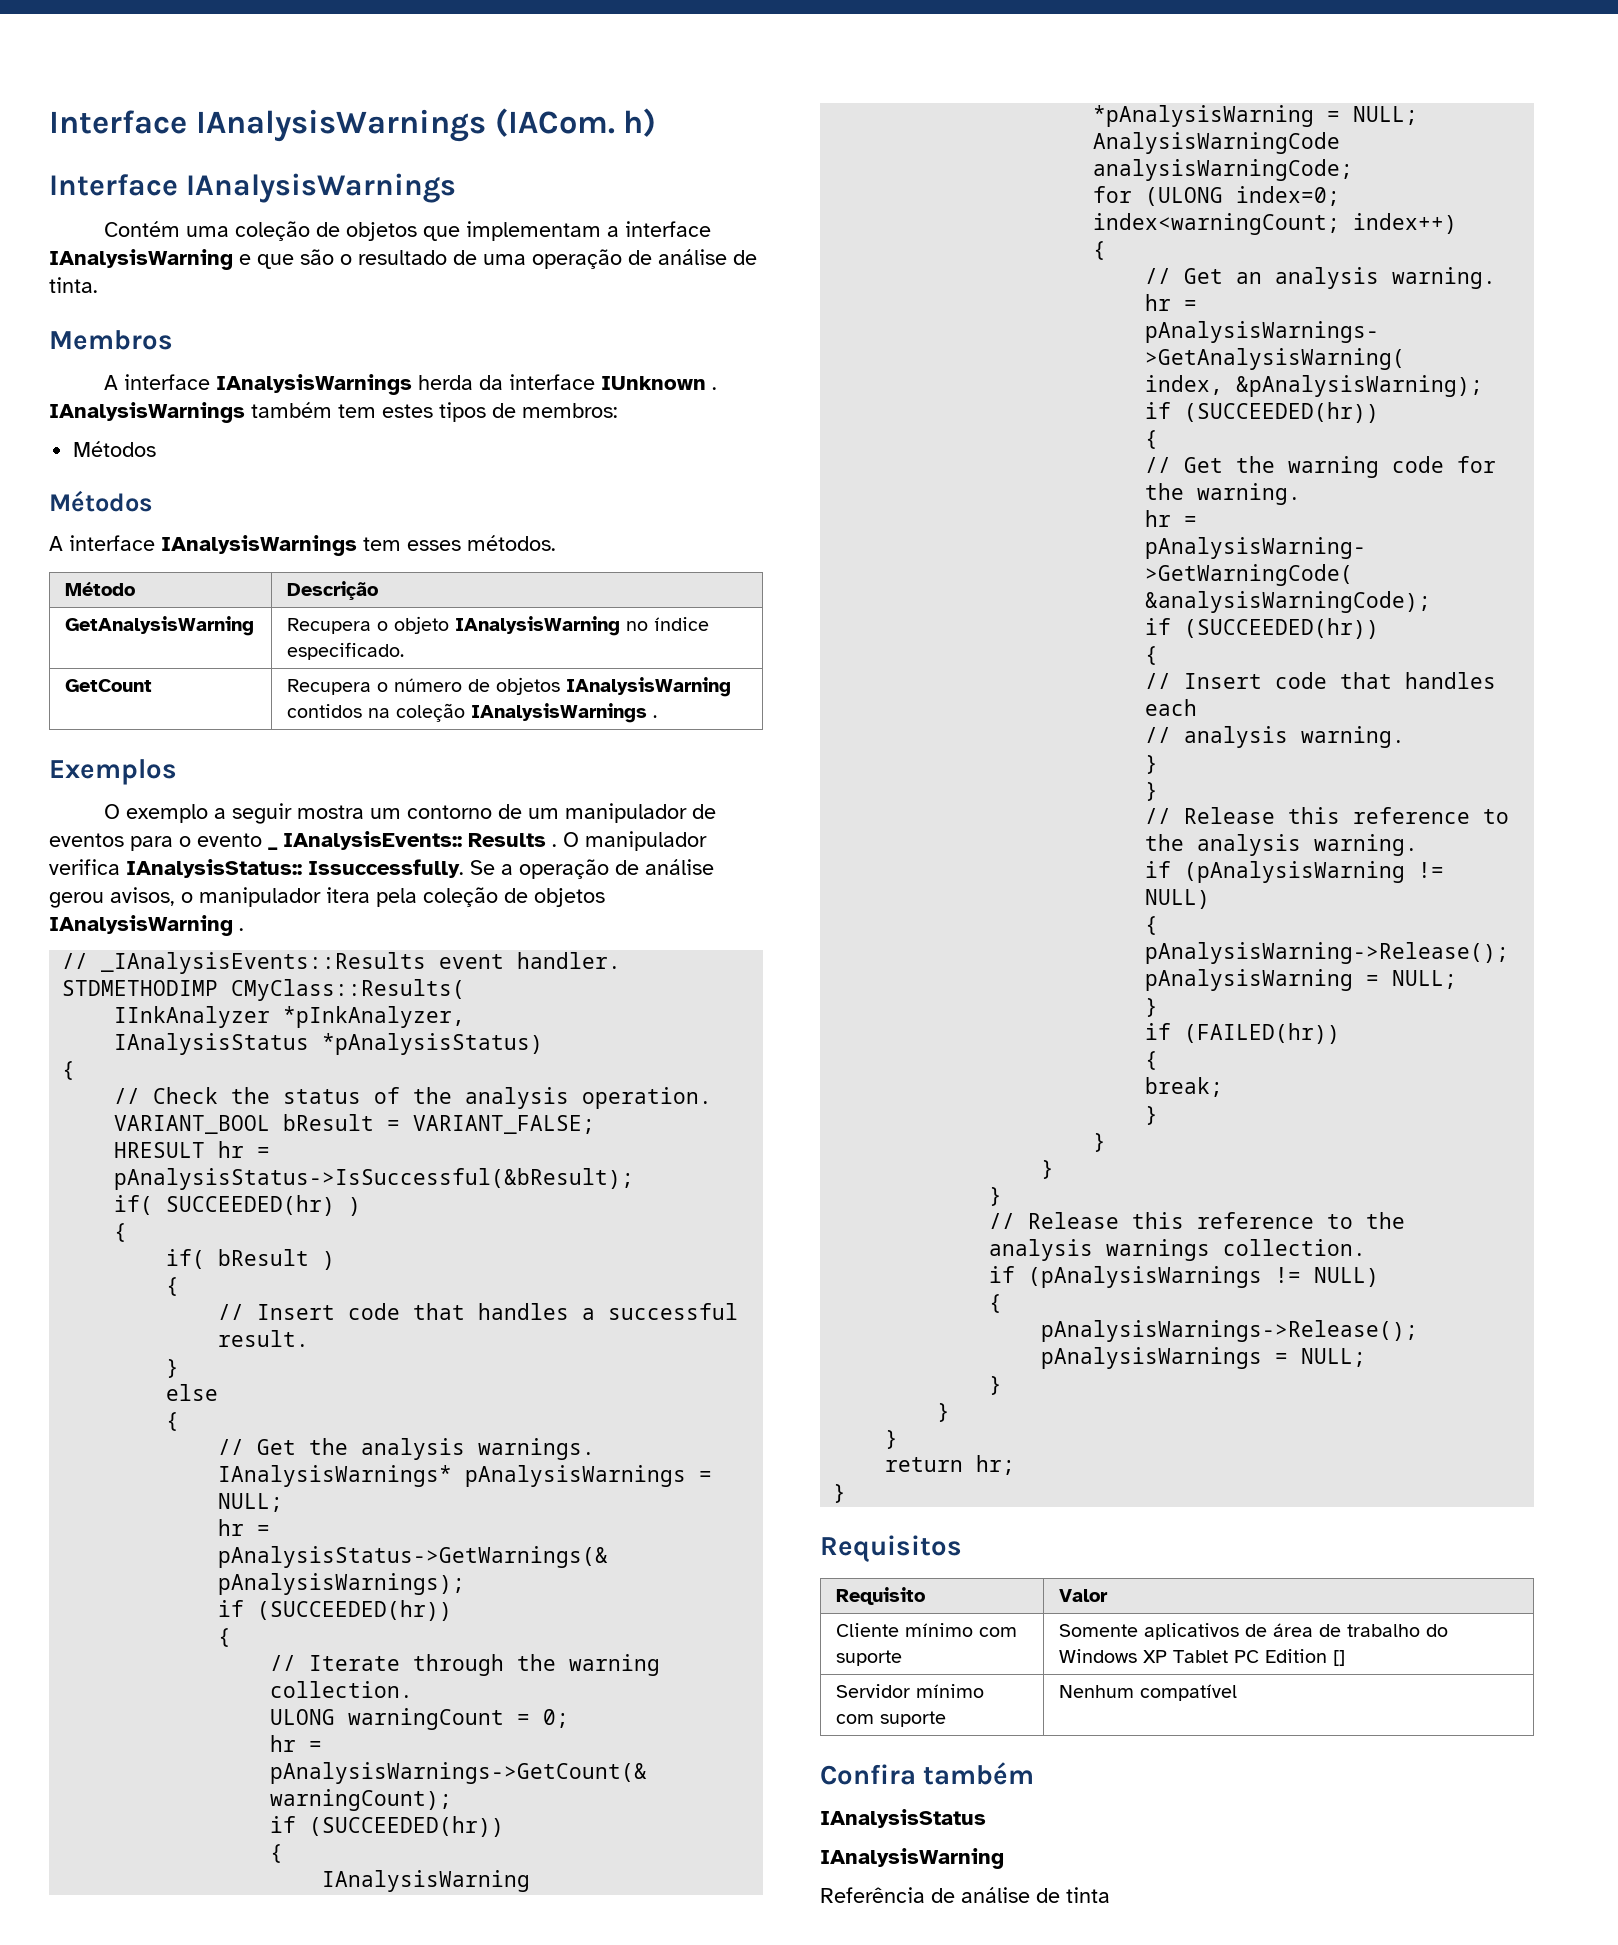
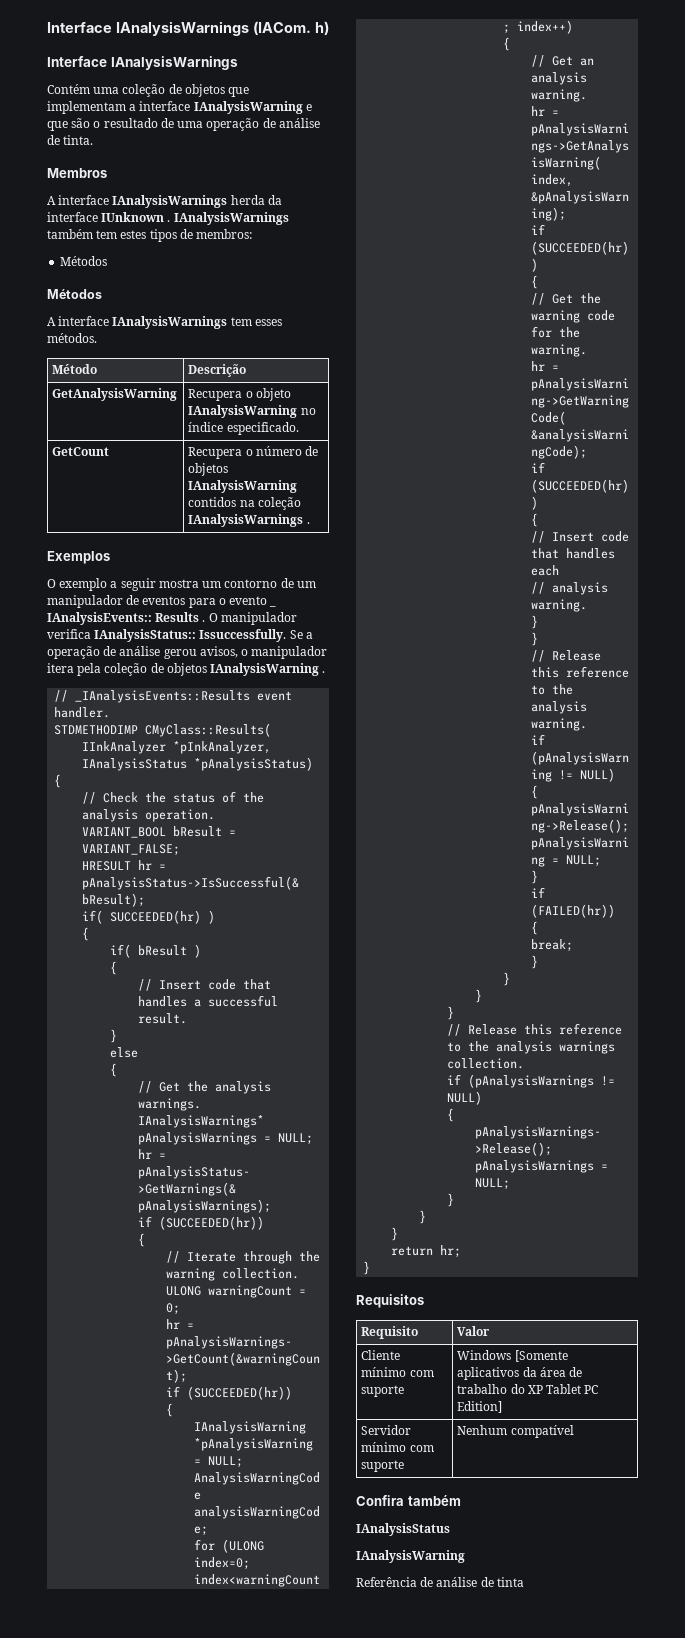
[1059,1623,1268,1640] Somente aplicativos de -> [457,1350,568,1362] [457,1367,537,1380] Windows [Somente aplicativos da
[1059,1649,1138,1663] Windows -> (525, 1389) none
[1265,1649,1346,1666] Edition [] -> [457,1401,503,1413] Edition]

